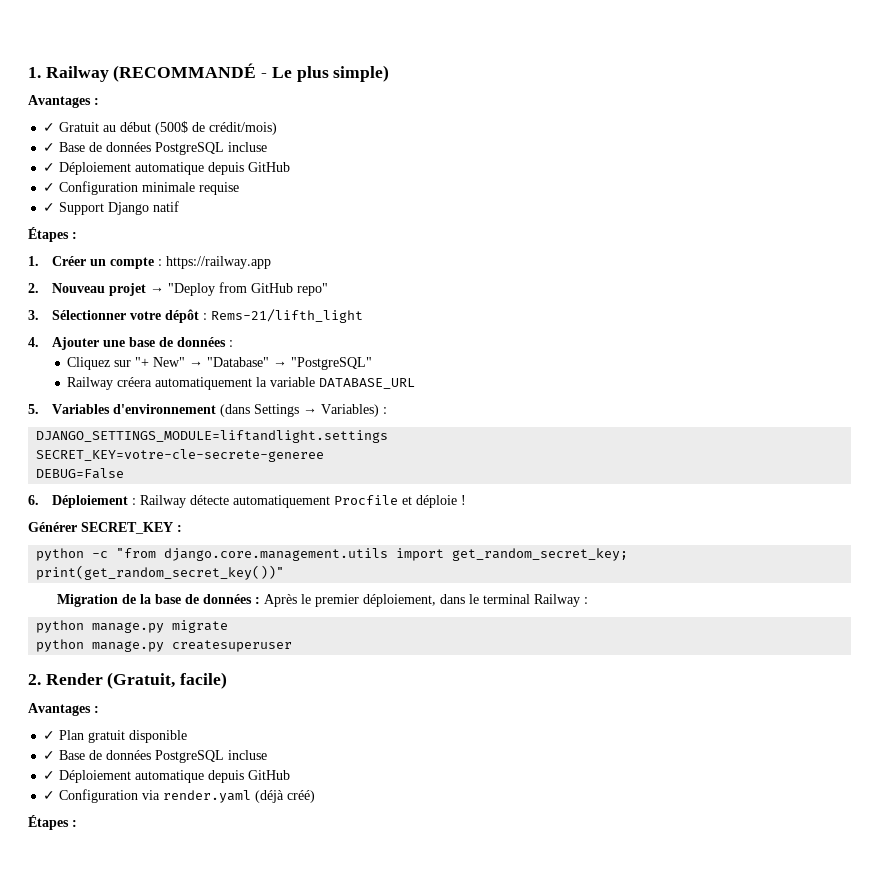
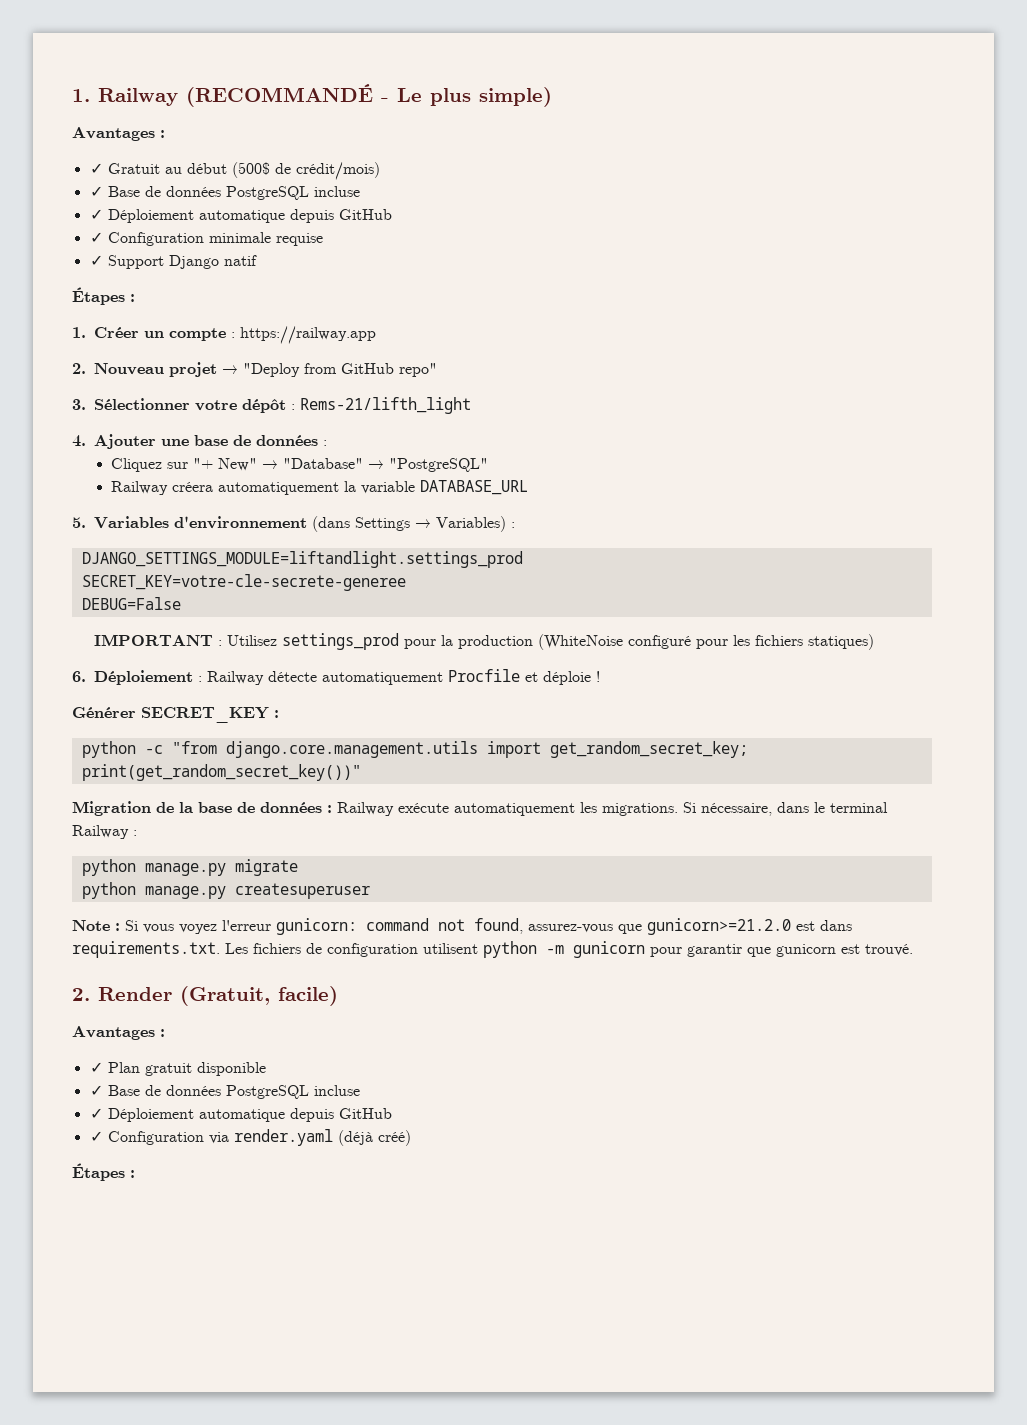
[36,430,389,443] DJANGO_SETTINGS_MODULE=liftandlight.settings -> [81,551,523,568] DJANGO_SETTINGS_MODULE=liftandlight.settings_prod
(125, 473) none -> [93,633,874,650] // IMPORTANT : Utilisez settings_prod pour la production (WhiteNoise configuré pour les fichiers statiques)
[263,594,436,607] Après le premier déploiement, -> [337,802,772,816] Railway exécute automatiquement les migrations. Si nécessaire,
(293, 646) none -> [72,918,852,935] [72,941,913,958] // Note : Si vous voyez l'erreur gunicorn: command not found, assurez-vous que gunicorn>=21.2.0 est dans requirements.txt. Les fichiers de configuration utilisent python -m gunicorn pour garantir que gunicorn est trouvé.

